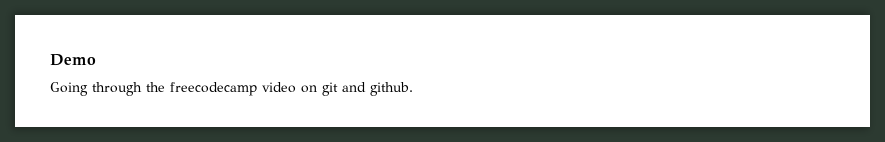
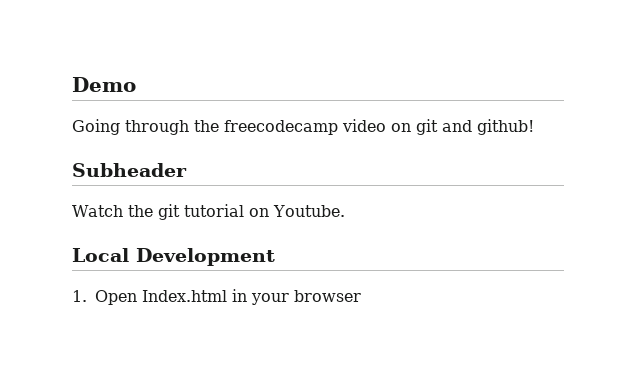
[370,82,413,96] github. -> [477,119,534,135] [72,163,187,177] [72,204,345,220] [72,248,275,266] [72,289,361,305] github! // Subheader // Watch the git tutorial on Youtube. // Local Development // 1. Open Index.html in your browser

